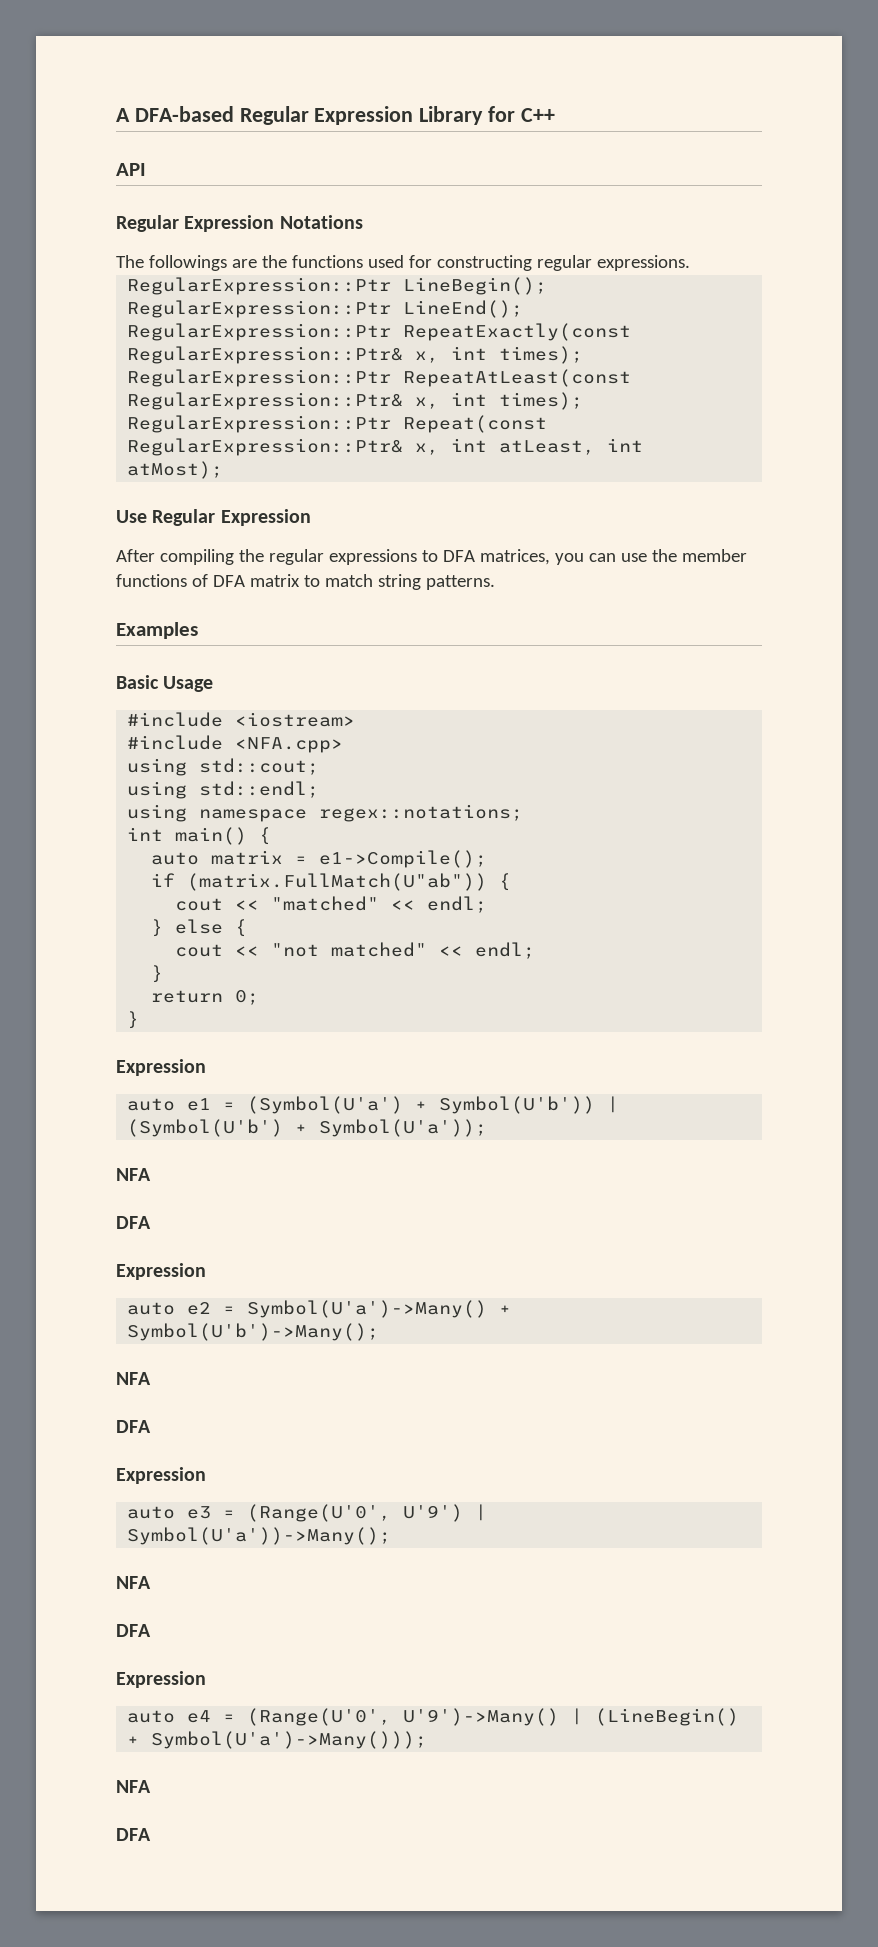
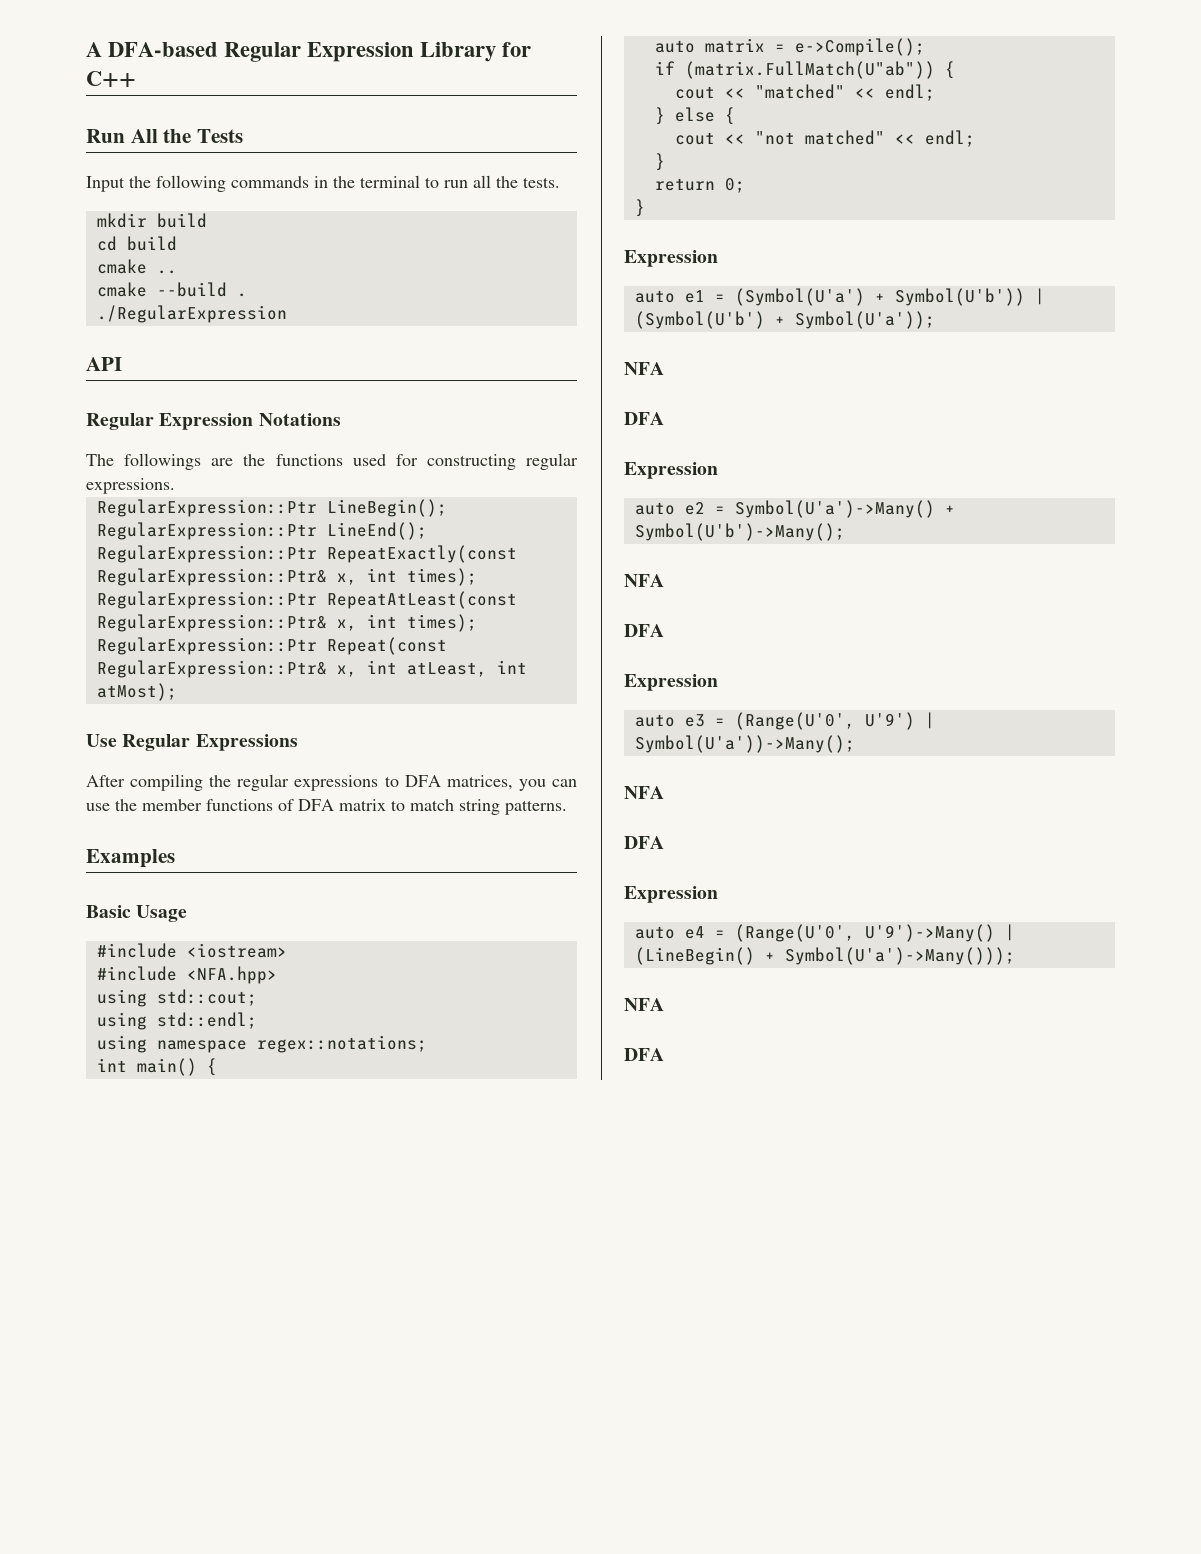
(555, 115) none -> [86,129,244,143] [86,175,560,192] [96,213,207,228] [96,236,177,251] [96,259,177,274] [96,282,247,297] [96,305,287,323] // Run All the Tests // Input the following commands in the terminal to run all the tests. // mkdir build // cd build // cmake .. // cmake --build . // ./RegularExpression
[220,509,311,526] Expression -> [195,734,298,751] Expressions
[235,737,344,753] <NFA.cpp> -> [186,966,277,984] <NFA.hpp>
[319,850,488,868] e1->Compile(); -> [794,38,925,56] e->Compile();

